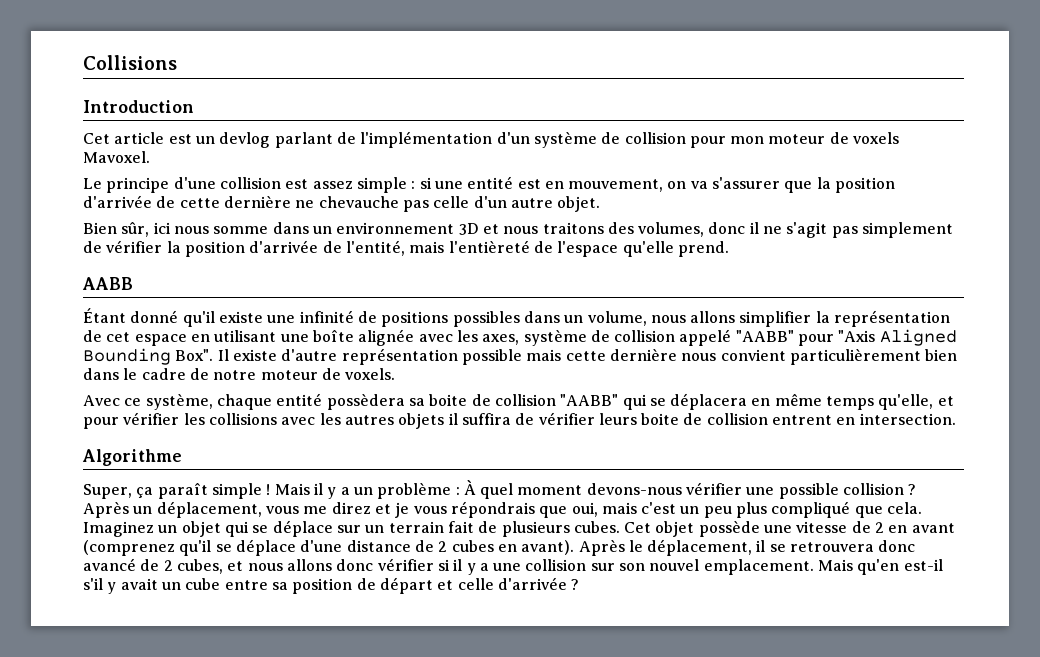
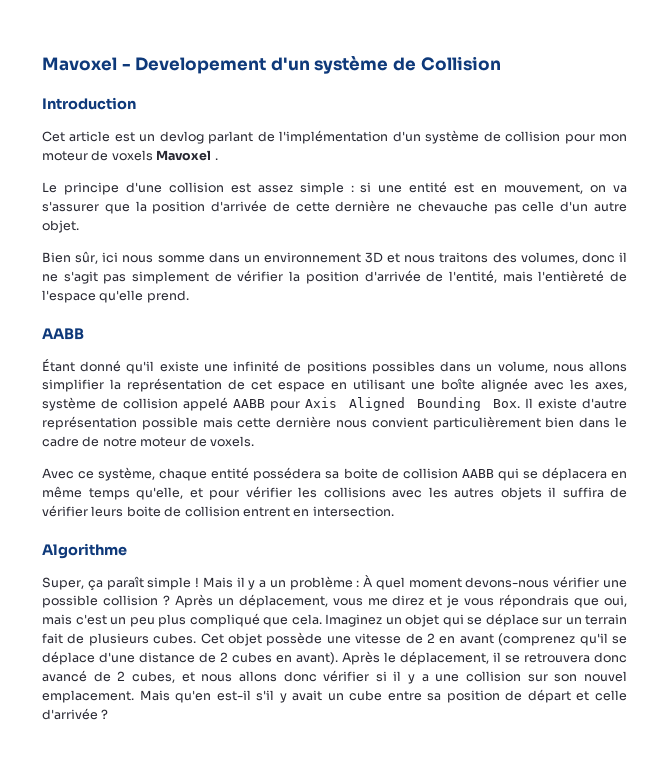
[83,55,177,70] Collisions -> [42,56,501,74] Mavoxel - Developement d'un système de Collision
[83,151,150,163] Mavoxel. -> [156,150,218,161] Mavoxel .
[735,330,876,346] "AABB" pour "Axis -> [233,397,338,411] AABB pour Axis
[175,349,214,361] Box". -> [492,399,520,408] Box.
[326,394,405,410] possèdera -> [253,467,322,481] possédera
[560,394,619,406] "AABB" -> [461,469,494,478] AABB

